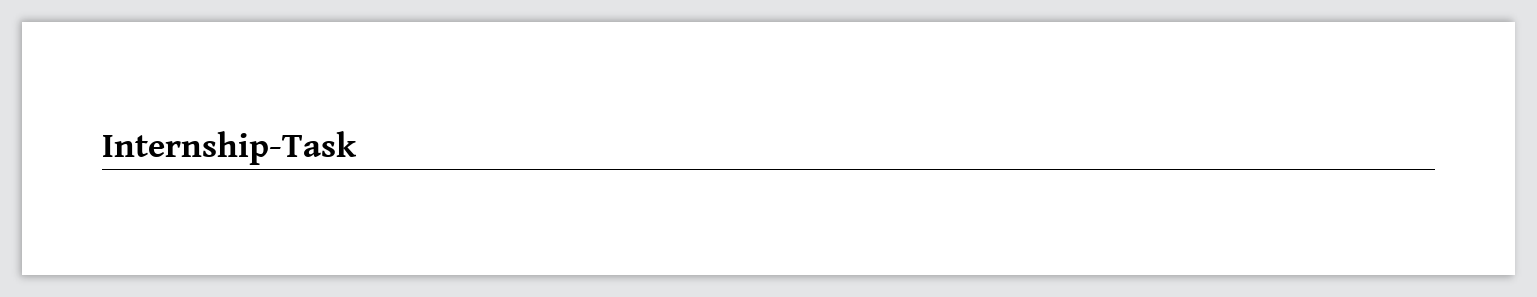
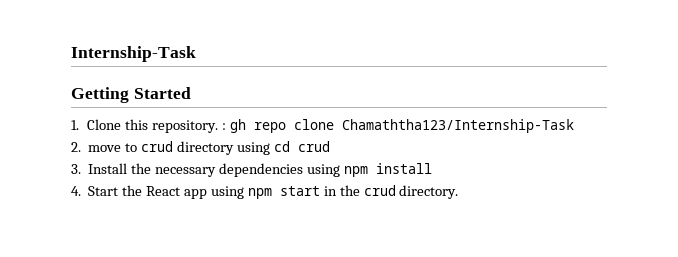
(357, 148) none -> [71,87,191,103] [71,119,575,133] [71,141,330,155] [71,163,432,177] [71,185,459,199] // Getting Started // 1. Clone this repository. : gh repo clone Chamaththa123/Internship-Task // 2. move to crud directory using cd crud // 3. Install the necessary dependencies using npm install // 4. Start the React app using npm start in the crud directory.

